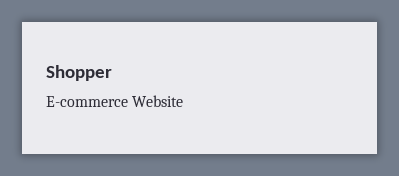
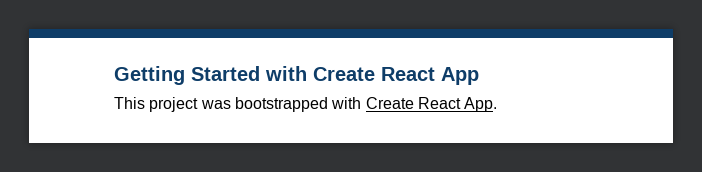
[46,65,112,81] [46,95,184,107] Shopper // E-commerce Website -> [114,66,479,85] [114,97,498,112] Getting Started with Create React App // This project was bootstrapped with Create React App.

